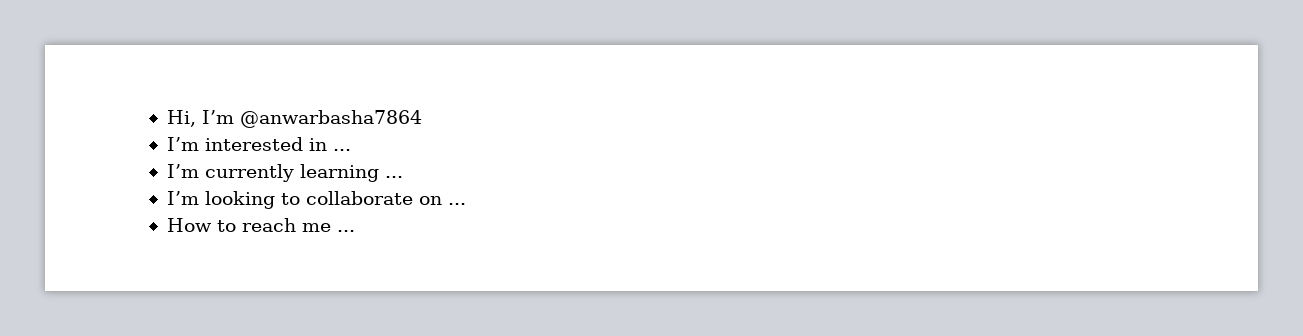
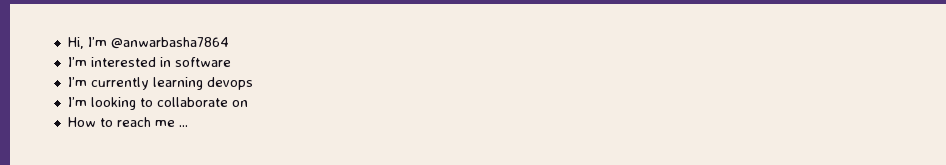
[332,149,351,151] ... -> [174,57,231,67] software
[384,176,403,178] ... -> [206,77,253,90] devops
[447,203,466,205] ... -> (248, 103) none

